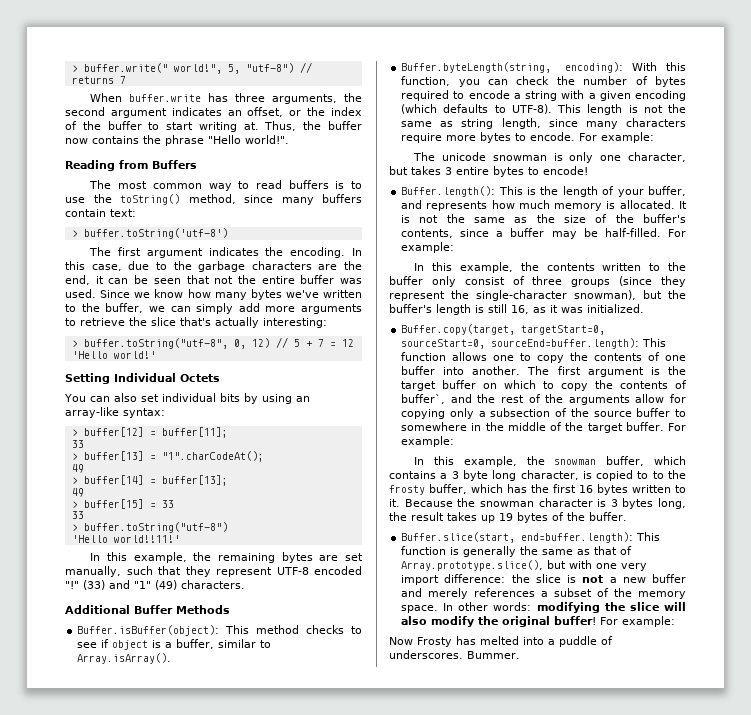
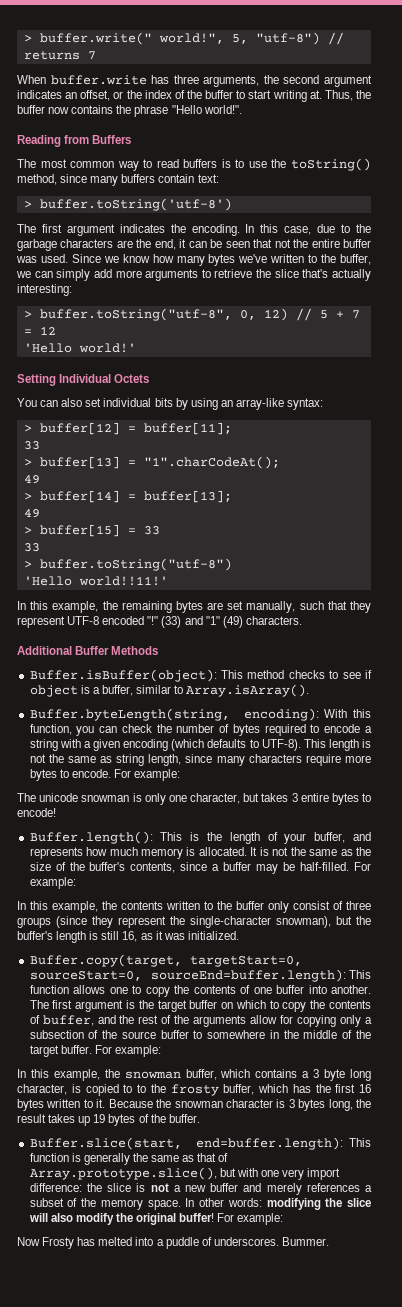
[401,394,446,404] buffer`, -> [42,1015,94,1026] buffer,

